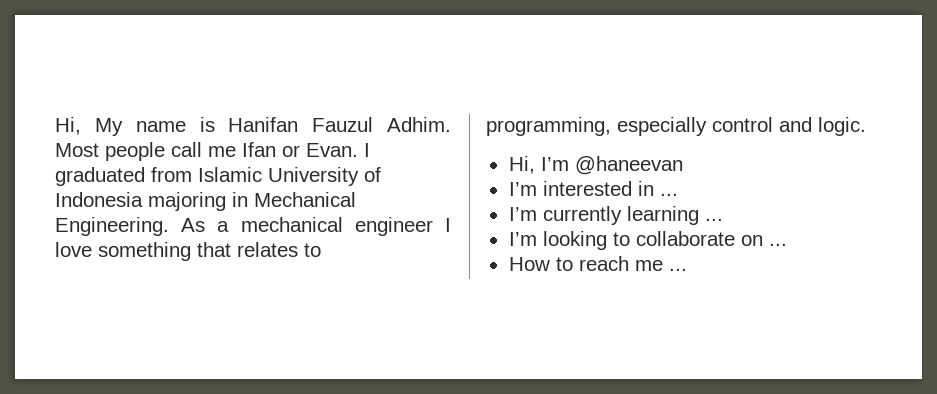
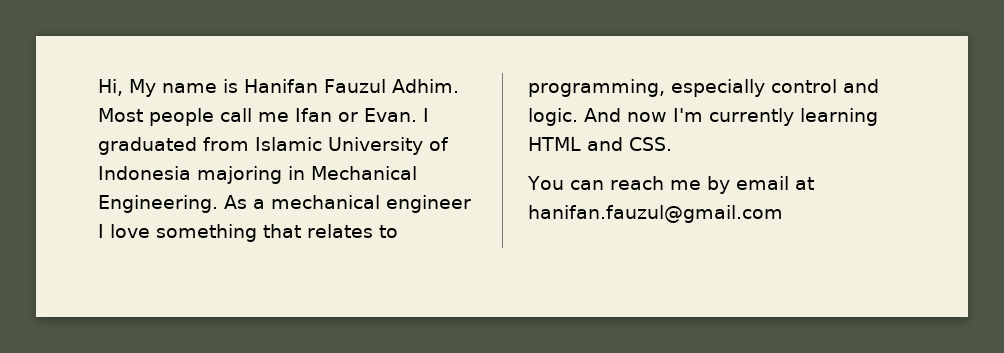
[508,156,683,175] [508,181,678,196] [508,206,723,225] [508,231,787,250] [508,256,687,271] // Hi, I’m @haneevan // I’m interested in ... // I’m currently learning ... // I’m looking to collaborate on ... // How to reach me ... -> [584,108,878,126] [528,137,672,151] [527,176,814,194] [528,205,783,223] And now I'm currently learning HTML and CSS. // You can reach me by email at hanifan.fauzul@gmail.com

